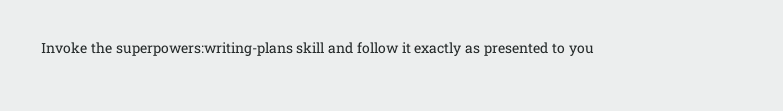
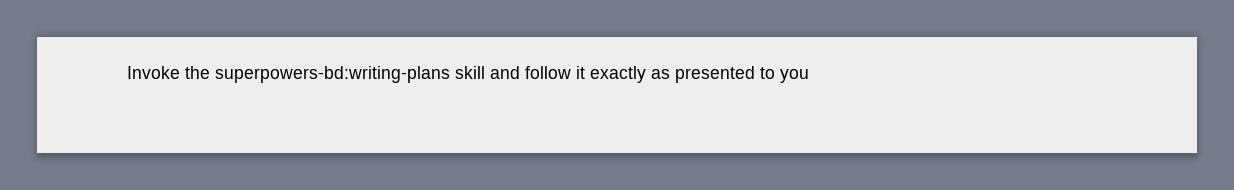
[115,42,293,56] superpowers:writing-plans -> [215,66,450,83] superpowers-bd:writing-plans

